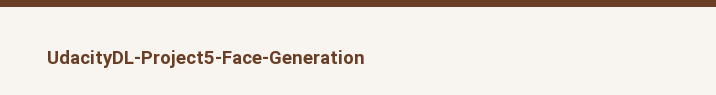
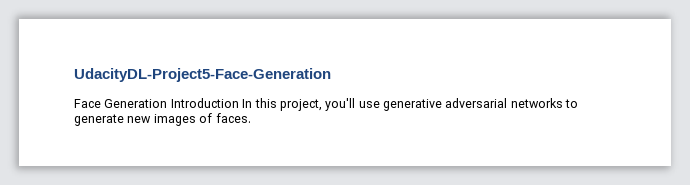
(365, 59) none -> [74,98,579,111] [74,113,251,126] // Face Generation Introduction In this project, you'll use generative adversarial networks to generate new images of faces.

